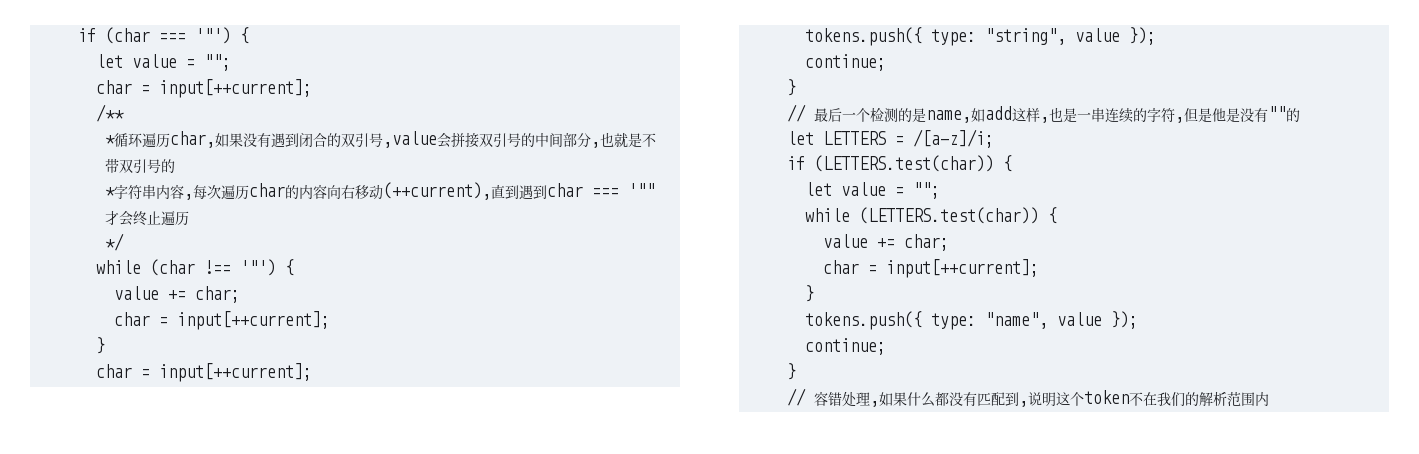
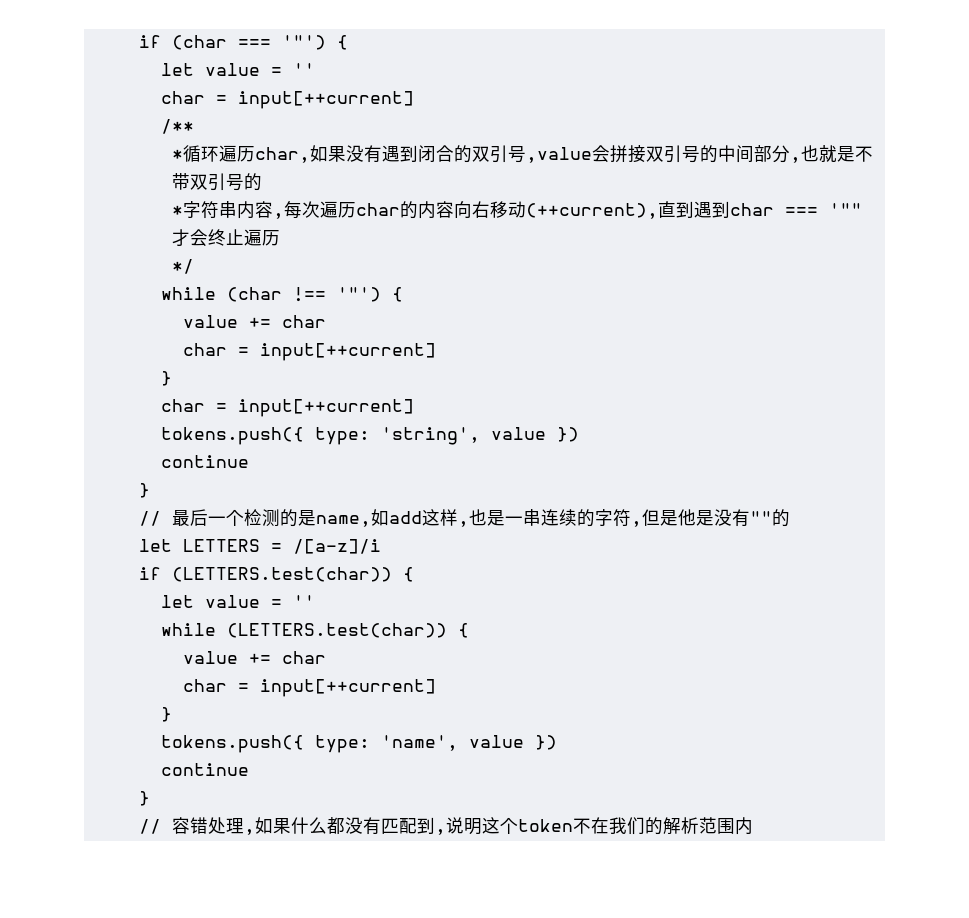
[204,54,231,71] [96,79,312,98] ""; // char = input[++current]; -> [292,63,315,76] [160,91,414,109] '' // char = input[++current]
[195,286,240,303] [114,311,330,330] char; // char = input[++current]; -> [281,315,326,328] [182,343,436,361] char // char = input[++current]
[159,363,312,382] [805,27,1156,46] [805,54,886,71] input[++current]; // tokens.push({ type: "string", value }); // continue; -> [237,399,414,417] [160,427,579,445] [160,455,249,468] input[++current] // tokens.push({ type: 'string', value }) // continue
[913,129,994,148] /[a-z]/i; -> [292,539,381,554] /[a-z]/i
[913,182,940,199] ""; -> [292,595,315,608] ''
[904,234,949,251] [823,259,1039,278] char; // char = input[++current]; -> [281,651,326,664] [182,679,436,697] char // char = input[++current]
[985,311,1138,329] [805,338,886,355] "name", value }); // continue; -> [380,735,557,751] [160,763,249,776] 'name', value }) // continue

